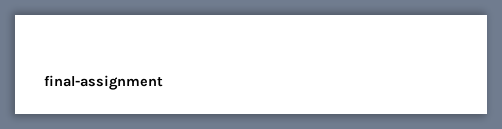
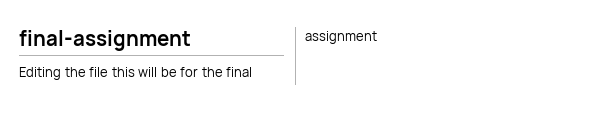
(163, 82) none -> [19,67,253,80] [305,31,377,44] // Editing the file this will be for the final assignment

